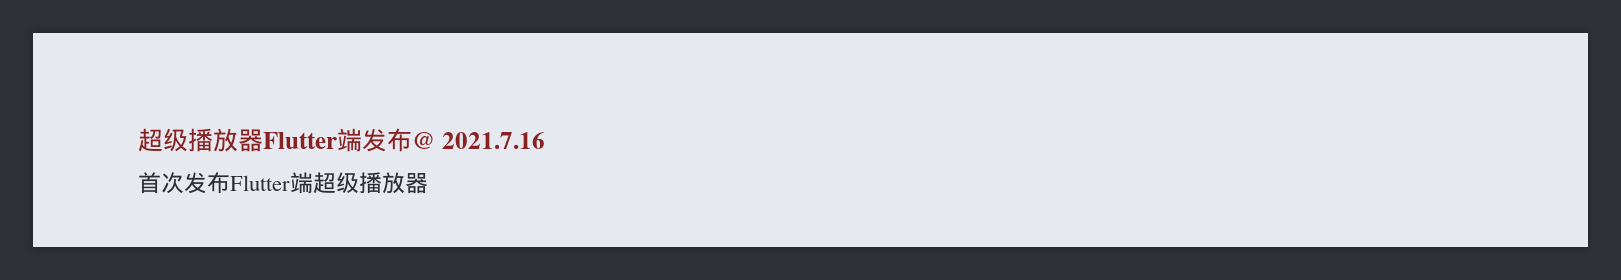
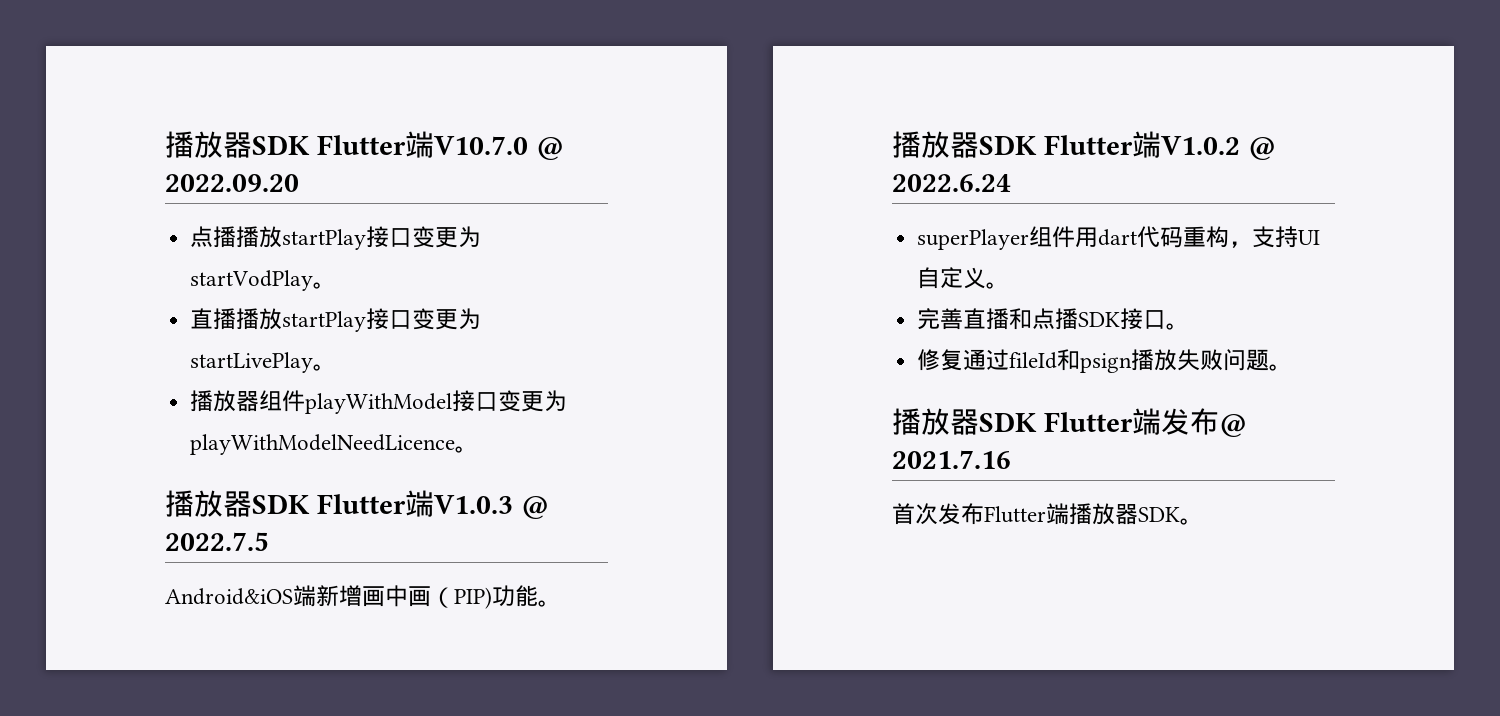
[138,128,263,152] 超级播放器 -> [165,131,565,160] [165,174,299,192] [190,226,482,250] [190,270,337,291] [190,308,482,332] [190,352,337,373] [190,390,568,414] [190,434,479,455] [165,490,550,519] [165,532,269,551] [165,585,561,609] [892,131,1277,160] [892,174,1011,192] [917,226,1321,250] [917,267,1010,289] [917,308,1190,330] [917,349,1293,373] [892,408,1037,435] 播放器SDK Flutter端V10.7.0 @ 2022.09.20 // 点播播放startPlay接口变更为startVodPlay。 // 直播播放startPlay接口变更为startLivePlay。 // 播放器组件playWithModel接口变更为playWithModelNeedLicence。 // 播放器SDK Flutter端V1.0.3 @ 2022.7.5 // Android&iOS端新增画中画（PIP)功能。 // 播放器SDK Flutter端V1.0.2 @ 2022.6.24 // superPlayer组件用dart代码重构，支持UI自定义。 // 完善直播和点播SDK接口。 // 修复通过fileId和psign播放失败问题。 // 播放器SDK
[313,172,428,194] 超级播放器 -> [1069,503,1203,525] 播放器SDK。

